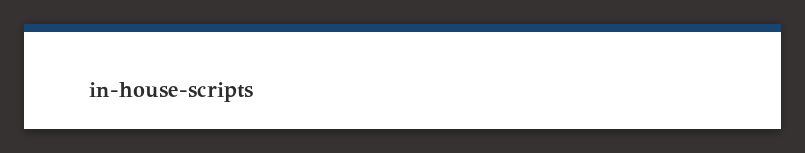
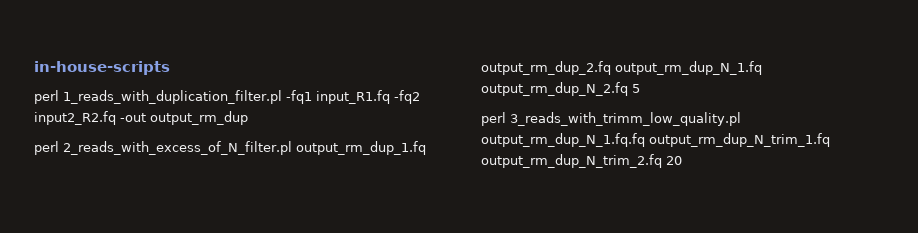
(253, 92) none -> [34,90,420,104] [34,111,248,125] [34,141,426,155] [481,61,762,75] [481,82,640,96] [481,112,741,126] [481,133,830,147] [481,154,682,168] // perl 1_reads_with_duplication_filter.pl -fq1 input_R1.fq -fq2 input2_R2.fq -out output_rm_dup // perl 2_reads_with_excess_of_N_filter.pl output_rm_dup_1.fq output_rm_dup_2.fq output_rm_dup_N_1.fq output_rm_dup_N_2.fq 5 // perl 3_reads_with_trimm_low_quality.pl output_rm_dup_N_1.fq.fq output_rm_dup_N_trim_1.fq output_rm_dup_N_trim_2.fq 20

